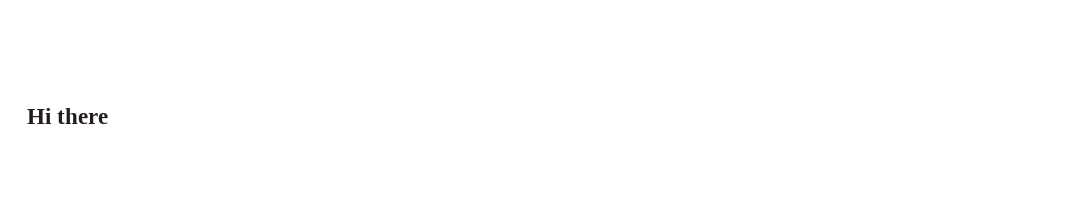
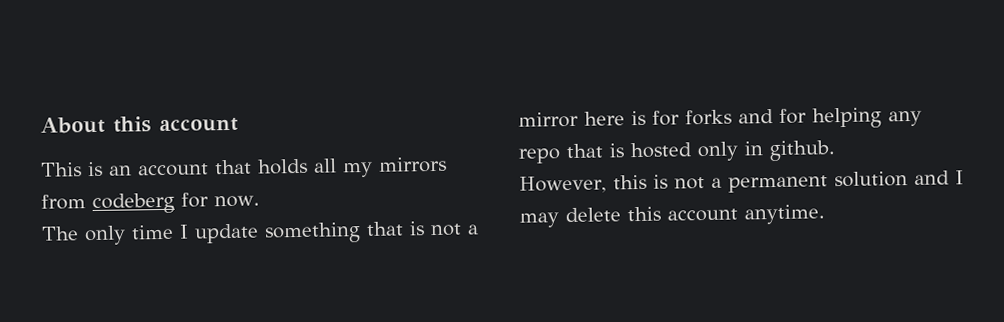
[27,108,109,124] Hi there -> [40,116,239,134] [40,156,447,178] [41,192,260,215] [41,221,479,246] [518,107,922,129] [518,140,836,164] [519,170,964,194] [519,204,825,228] About this account // This is an account that holds all my mirrors from codeberg for now. // The only time I update something that is not a mirror here is for forks and for helping any repo that is hosted only in github. // However, this is not a permanent solution and I may delete this account anytime.

